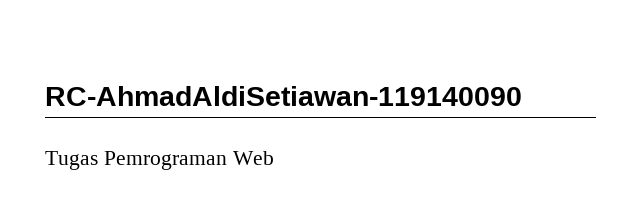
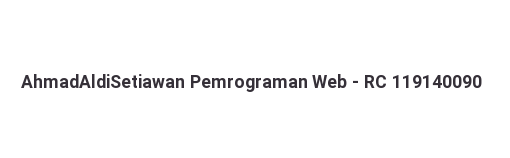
[45,86,522,106] [45,151,274,170] RC-AhmadAldiSetiawan-119140090 // Tugas Pemrograman Web -> [21,74,482,92] AhmadAldiSetiawan Pemrograman Web - RC 119140090

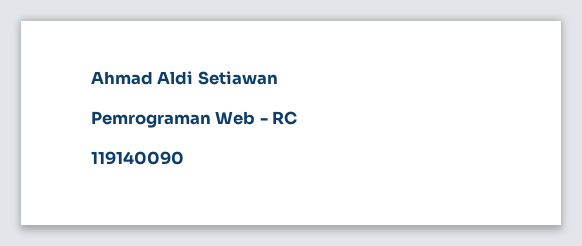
[21,74,185,88] AhmadAldiSetiawan -> [91,71,278,85] Ahmad Aldi Setiawan //
(387, 81) none -> (298, 118) //

